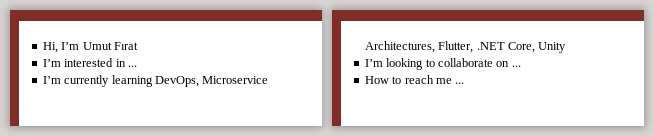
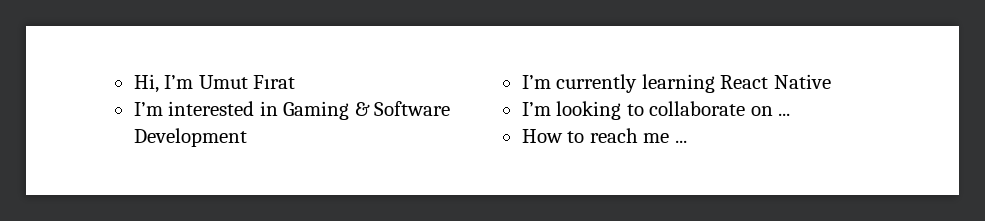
[127,65,137,67] ... -> [283,101,451,120] [133,128,247,147] Gaming & Software Development
[154,76,269,87] [364,41,567,53] DevOps, Microservice Architectures, Flutter, .NET Core, Unity -> [720,74,831,89] React Native

